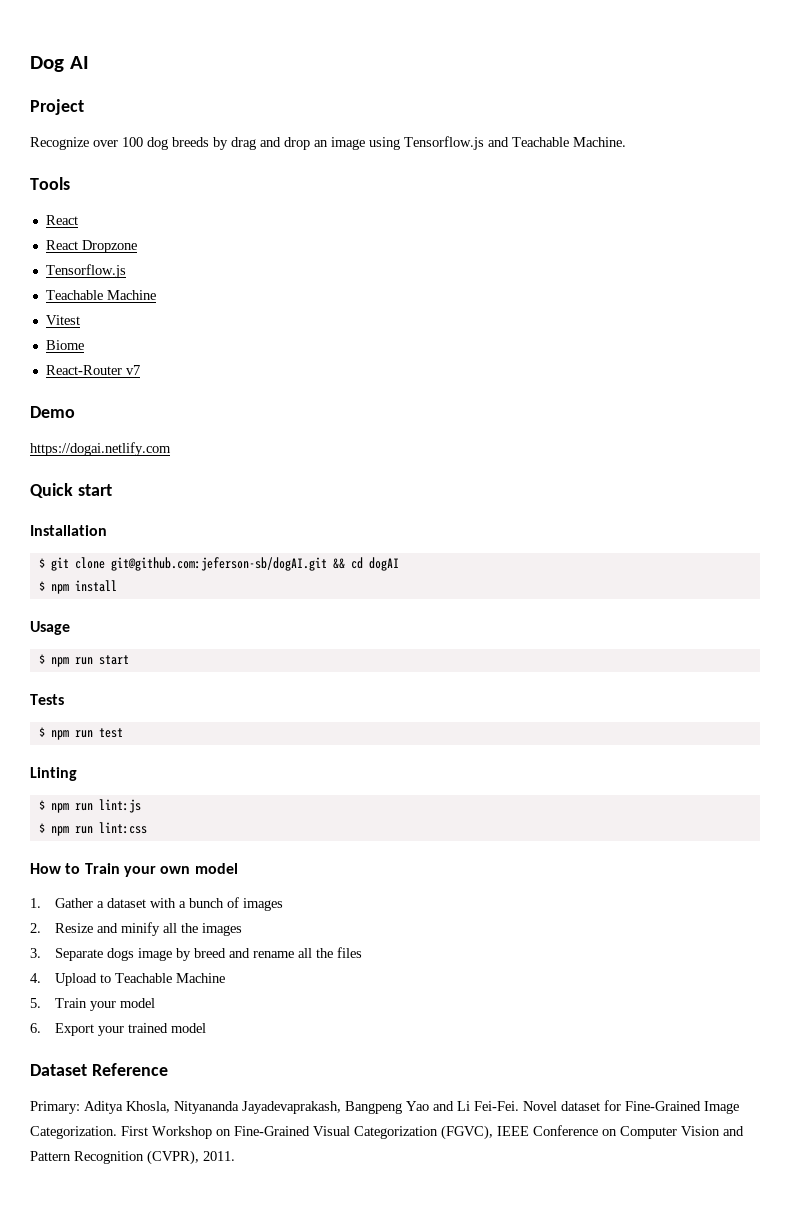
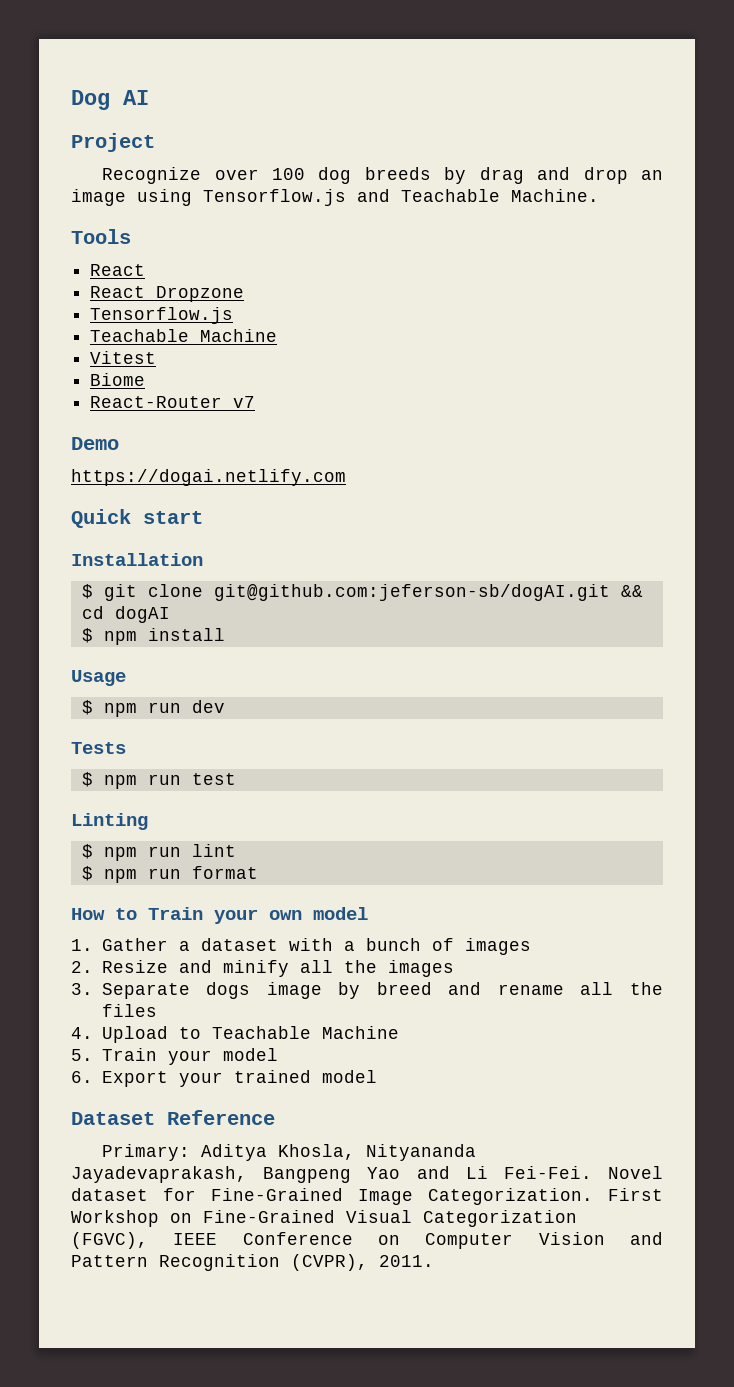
[98,655,129,665] start -> [191,700,225,713] dev
[98,799,141,813] [38,822,147,836] lint:js // $ npm run lint:css -> [191,844,236,857] [81,866,258,883] lint // $ npm run format

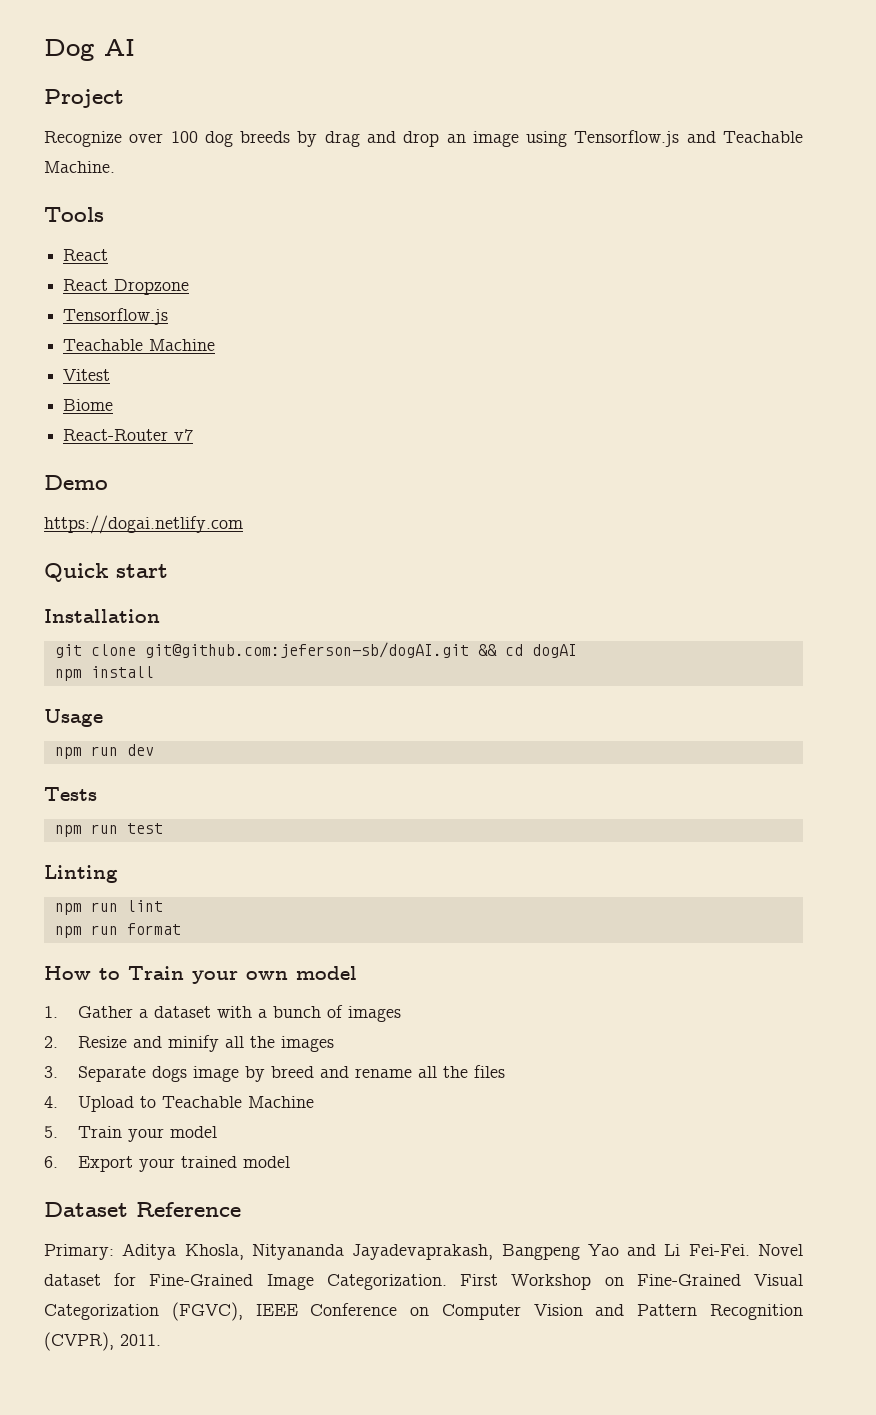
[81,584,93,599] $ -> (160, 616) none
[81,628,93,643] $ -> (577, 651) none
[81,700,93,715] $ -> (103, 718) none
[81,772,93,787] $ -> (97, 794) none
[81,844,93,859] $ -> (118, 874) none
[81,866,93,881] $ -> (163, 906) none

